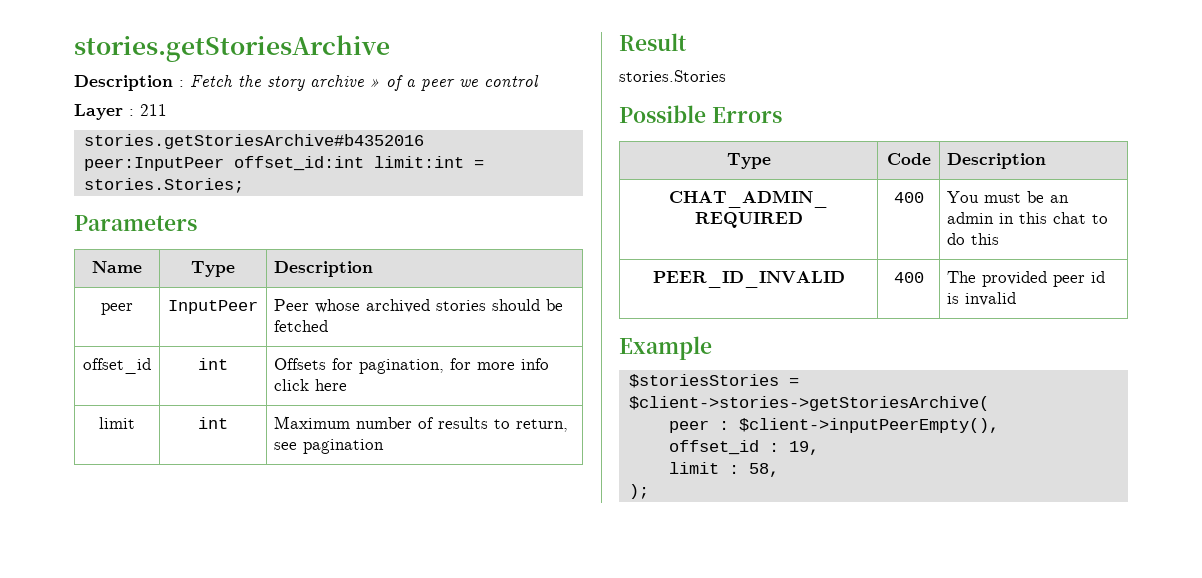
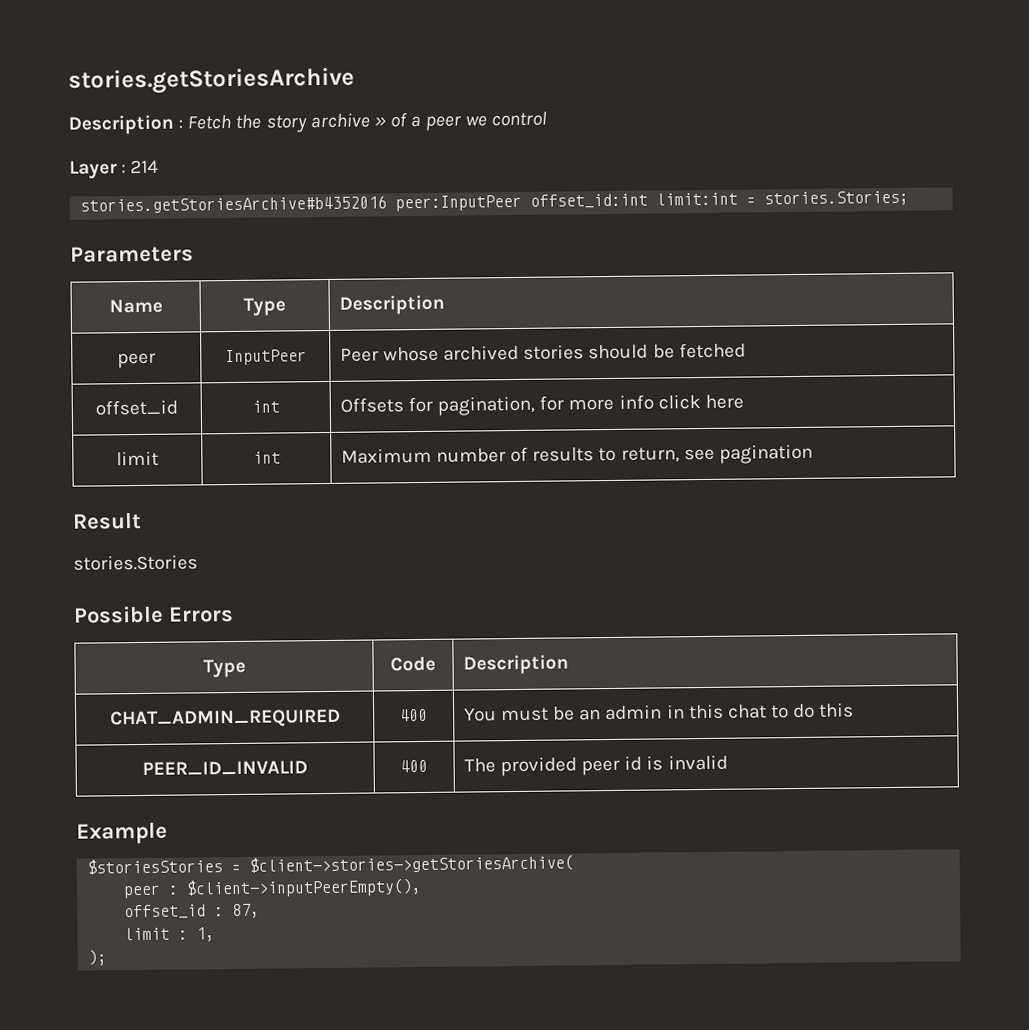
[140,104,167,116] 211 -> [130,159,160,174] 214
[788,441,819,455] 19, -> [232,903,261,919] 87,
[748,463,779,477] 58, -> [196,927,216,942] 1,

